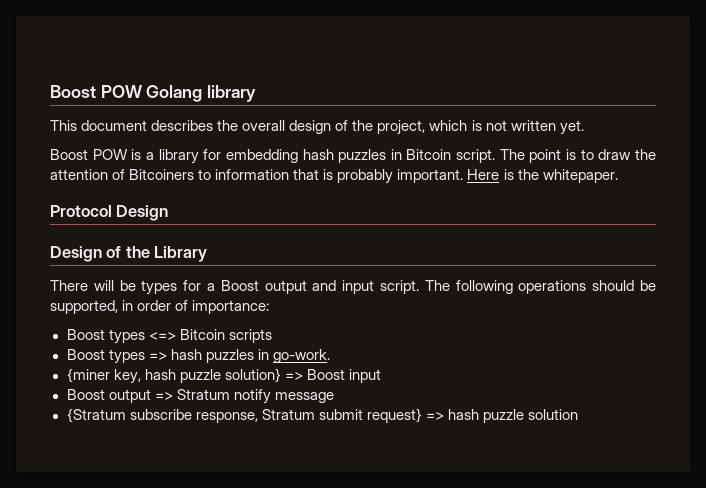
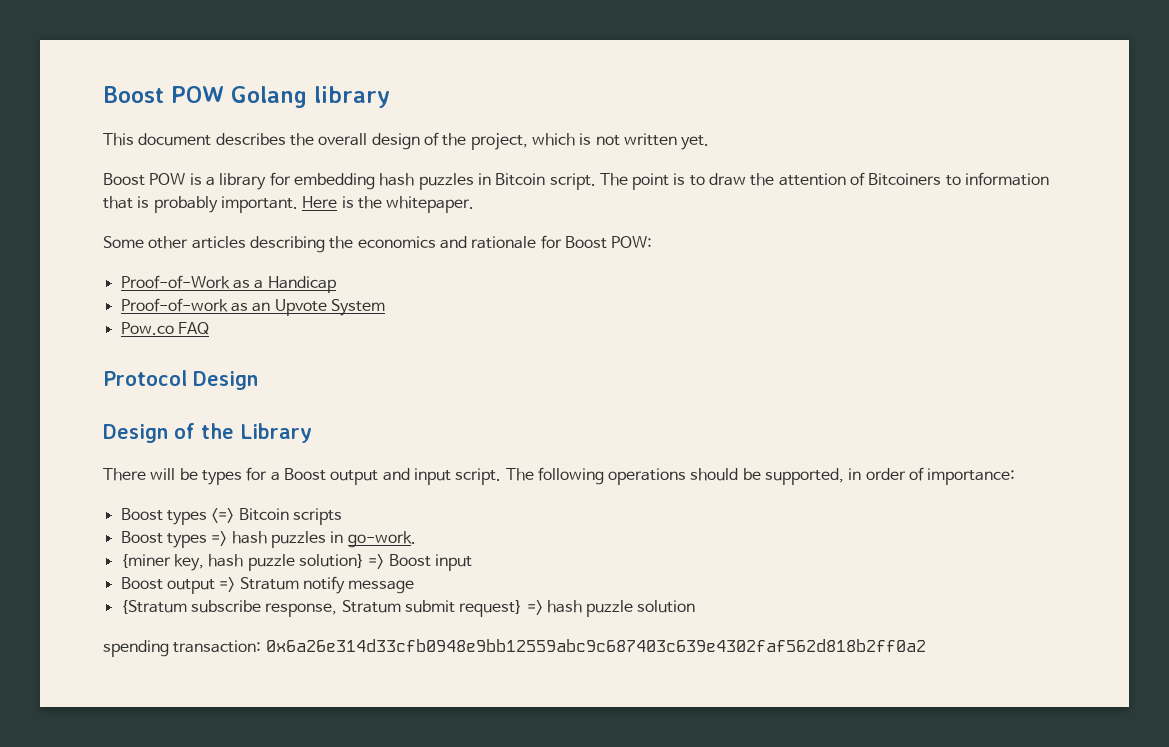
(618, 176) none -> [103,235,653,253] [120,275,336,293] [120,298,385,316] [120,322,209,335] // Some other articles describing the economics and rationale for Boost POW: // Proof-of-Work as a Handicap // Proof-of-work as an Upvote System // Pow.co FAQ
(578, 414) none -> [103,639,926,657] // spending transaction: 0x6a26e314d33cfb0948e9bb12559abc9c687403c639e4302faf562d818b2ff0a2

